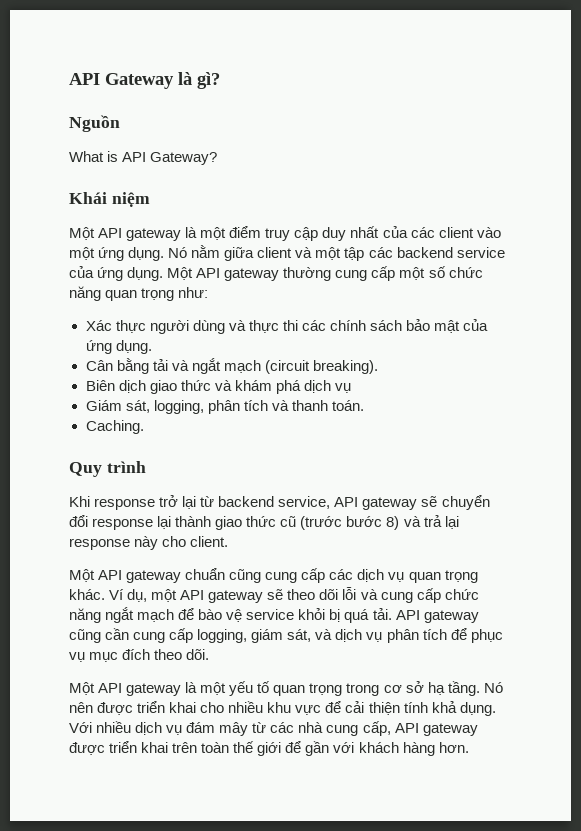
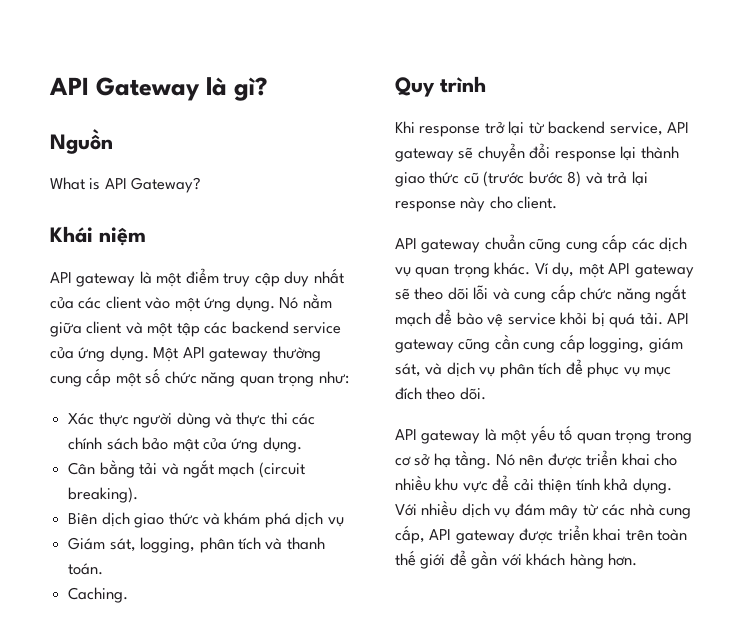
[69,227,95,240] Một -> (146, 236) none
[69,569,95,582] Một -> (558, 202) none
[69,682,95,695] Một -> (486, 393) none

